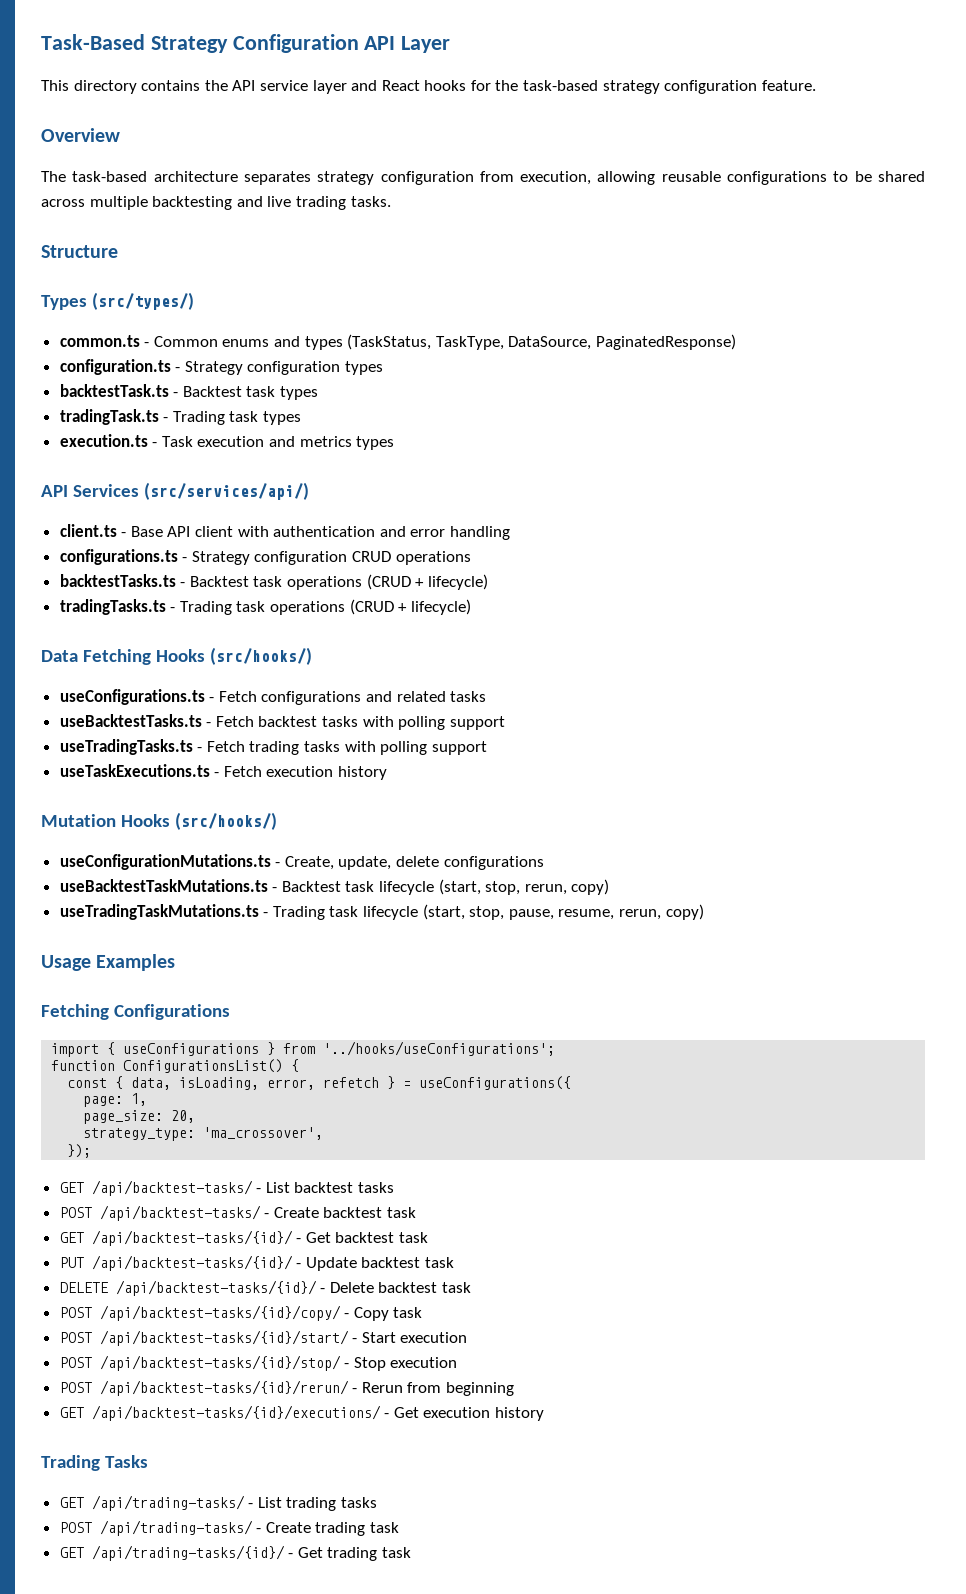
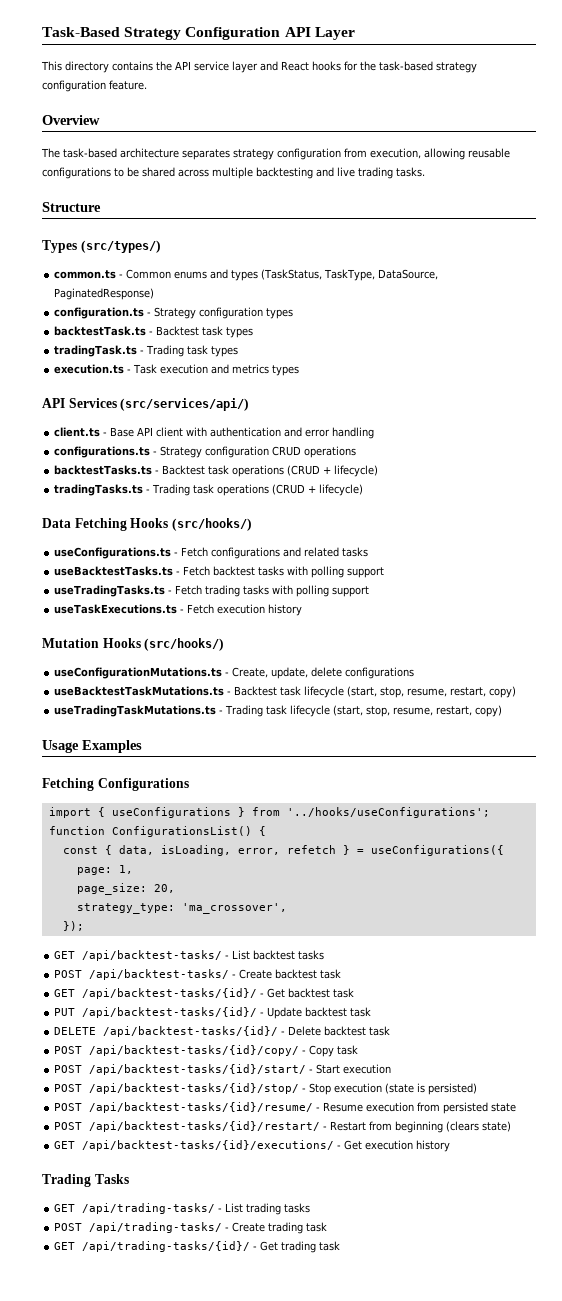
[524,884,567,895] rerun, -> [407,687,487,697] resume, restart,
[508,909,662,920] pause, resume, rerun, -> [393,706,473,716] resume, restart,
[59,1380,403,1396] // POST /api/backtest-tasks/{id}/rerun/ - Rerun -> [385,1083,478,1095] [54,1102,517,1114] [54,1121,367,1132] (state is persisted) // POST /api/backtest-tasks/{id}/resume/ - Resume execution from persisted state // POST /api/backtest-tasks/{id}/restart/ - Restart
(515, 1389) none -> [446,1121,512,1132] (clears state)

